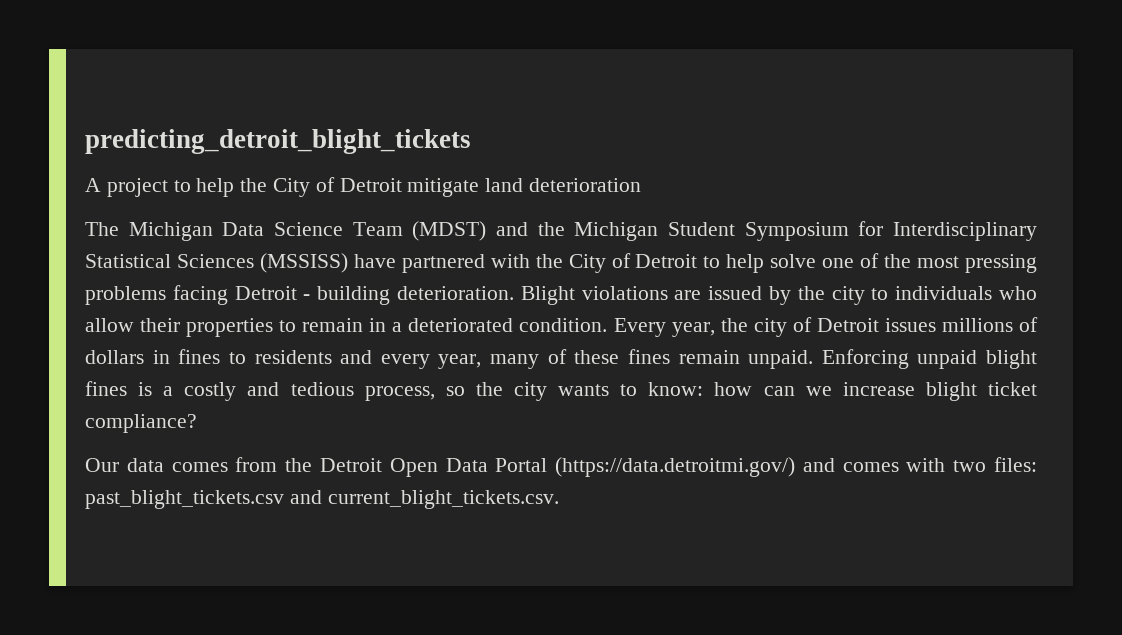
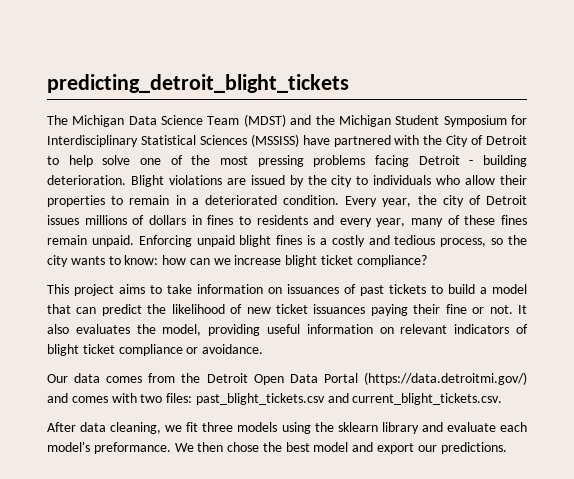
[85,177,642,197] // A project to help the City of Detroit mitigate land deterioration -> (349, 83) none
(197, 423) none -> [47,284,527,296] [47,304,528,316] [47,324,528,336] [47,344,264,356] // This project aims to take information on issuances of past tickets to build a model that can predict the likelihood of new ticket issuances paying their fine or not. It also evaluates the model, providing useful information on relevant indicators of blight ticket compliance or avoidance.
(559, 499) none -> [47,422,527,434] [47,442,507,454] // After data cleaning, we fit three models using the sklearn library and evaluate each model's preformance. We then chose the best model and export our predictions.

